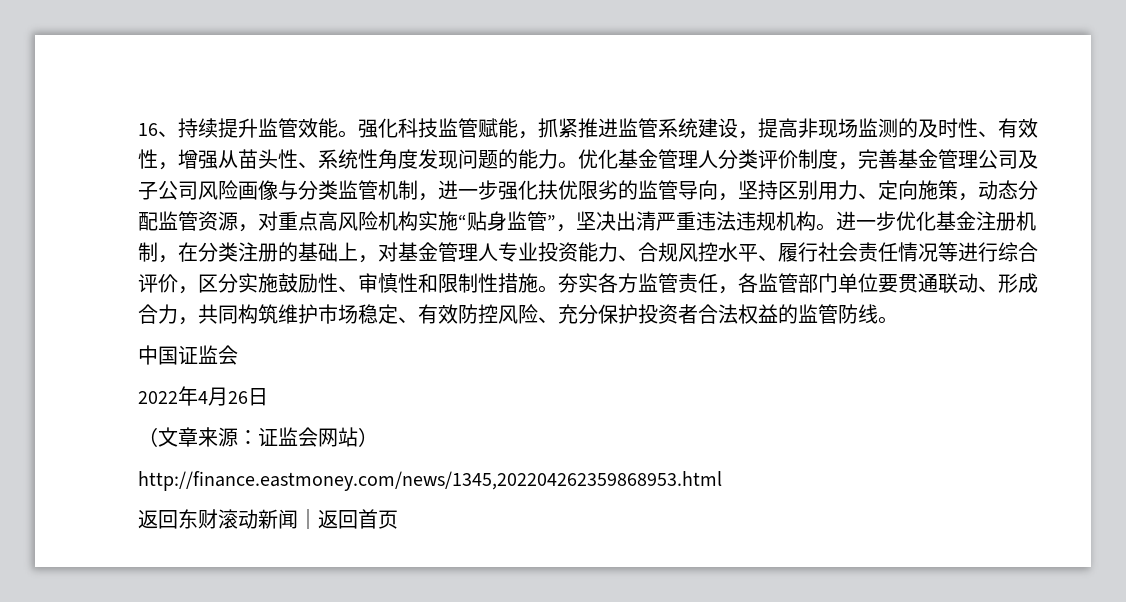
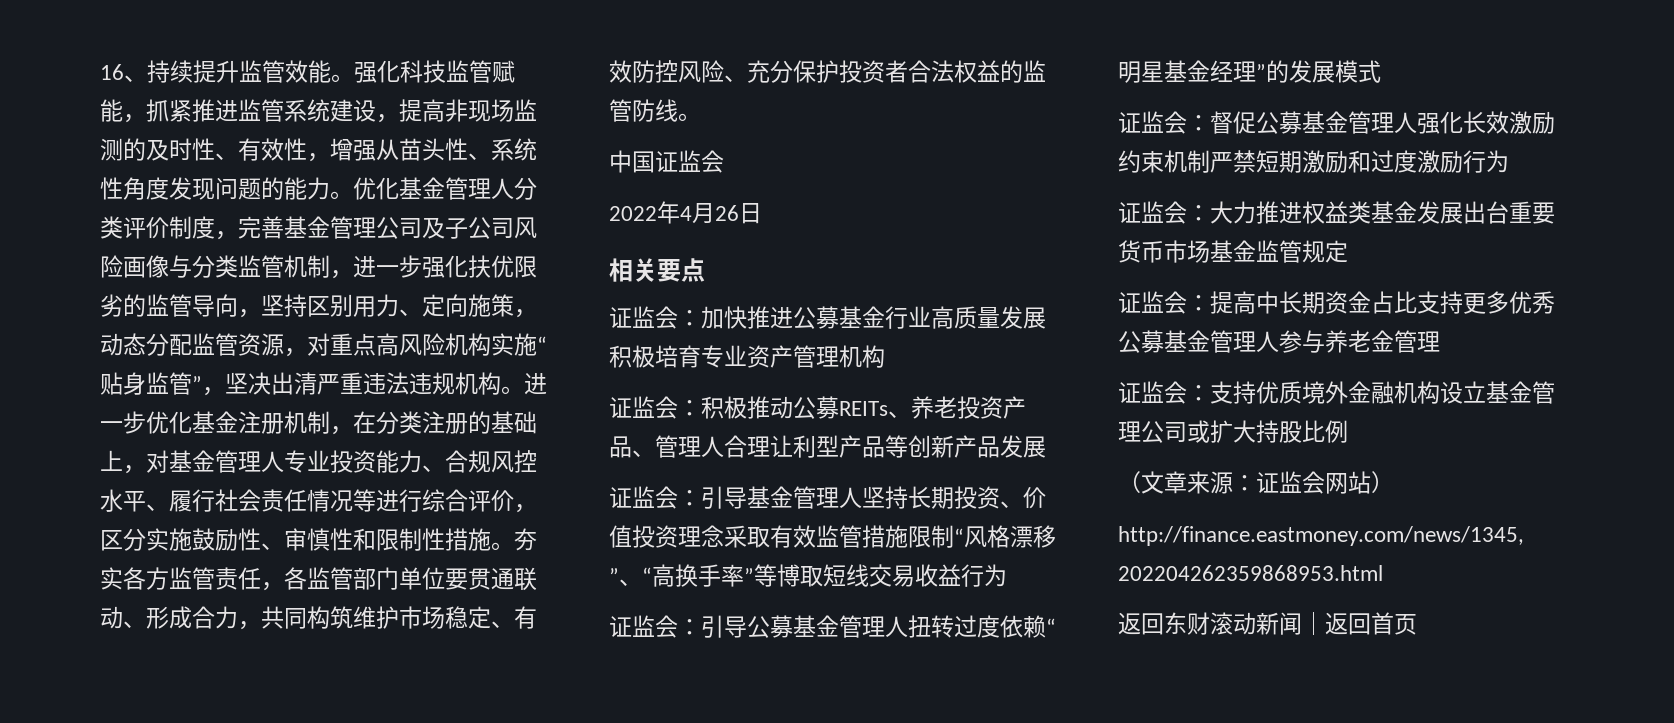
(268, 397) none -> [609,258,705,282] [609,306,1046,329] [609,345,885,368] [609,396,1026,419] [609,435,1046,458] [609,486,1046,509] [609,525,1056,548] [609,564,1007,587] [609,615,1056,638] [1118,60,1381,83] [1118,111,1555,134] [1118,150,1509,173] [1118,201,1555,224] [1118,240,1348,263] [1118,291,1555,314] [1118,330,1440,353] [1118,381,1555,404] [1118,420,1348,443] // 相关要点 // 证监会：加快推进公募基金行业高质量发展积极培育专业资产管理机构 // 证监会：积极推动公募REITs、养老投资产品、管理人合理让利型产品等创新产品发展 // 证监会：引导基金管理人坚持长期投资、价值投资理念采取有效监管措施限制“风格漂移”、“高换手率”等博取短线交易收益行为 // 证监会：引导公募基金管理人扭转过度依赖“明星基金经理”的发展模式 // 证监会：督促公募基金管理人强化长效激励约束机制严禁短期激励和过度激励行为 // 证监会：大力推进权益类基金发展出台重要货币市场基金监管规定 // 证监会：提高中长期资金占比支持更多优秀公募基金管理人参与养老金管理 // 证监会：支持优质境外金融机构设立基金管理公司或扩大持股比例

